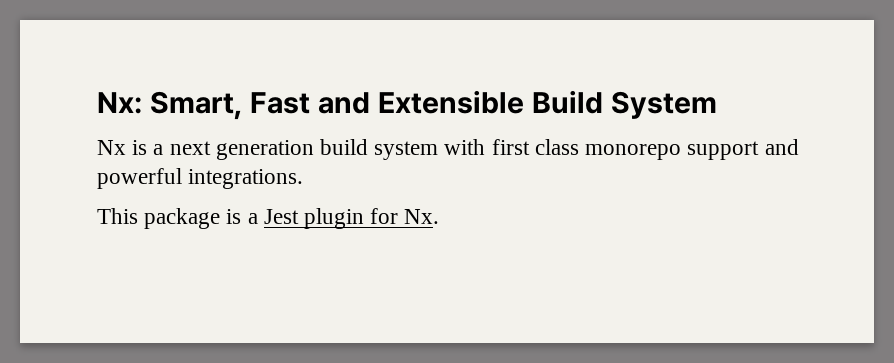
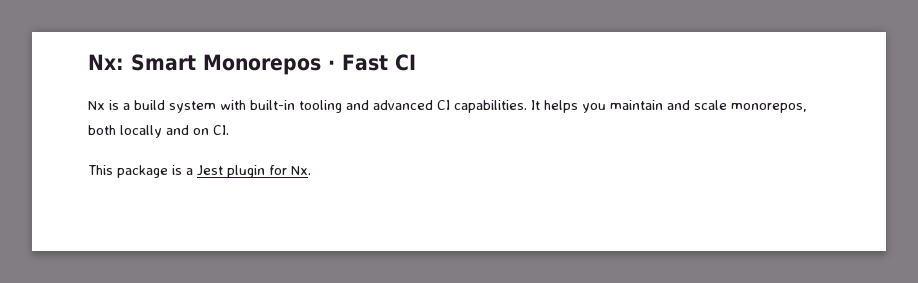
[149,90,717,120] Smart, Fast and Extensible Build System -> [131,54,416,75] Smart Monorepos · Fast CI
[169,140,314,160] next generation -> (130, 106) none
[491,139,799,160] [97,168,304,189] first class monorepo support and powerful integrations. -> [250,100,807,113] [88,125,229,138] built-in tooling and advanced CI capabilities. It helps you maintain and scale monorepos, both locally and on CI.

